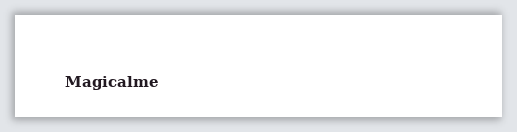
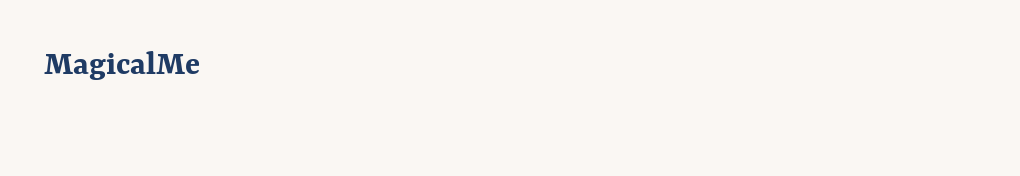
[65,76,159,90] Magicalme -> [44,51,200,80] MagicalMe

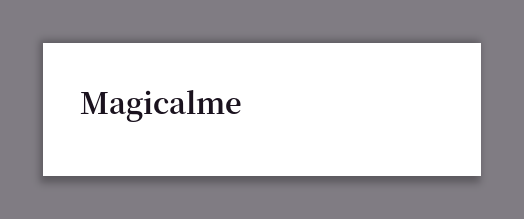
[44,51,200,80] MagicalMe -> [80,90,242,122] Magicalme

